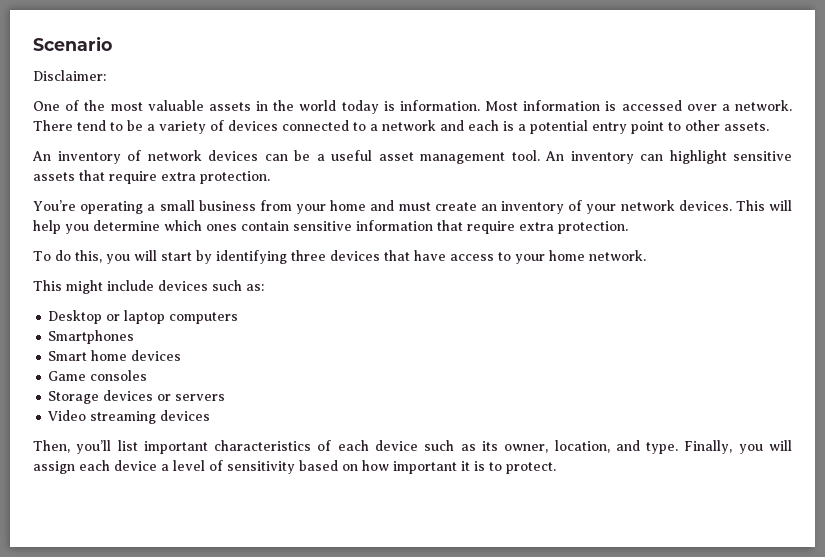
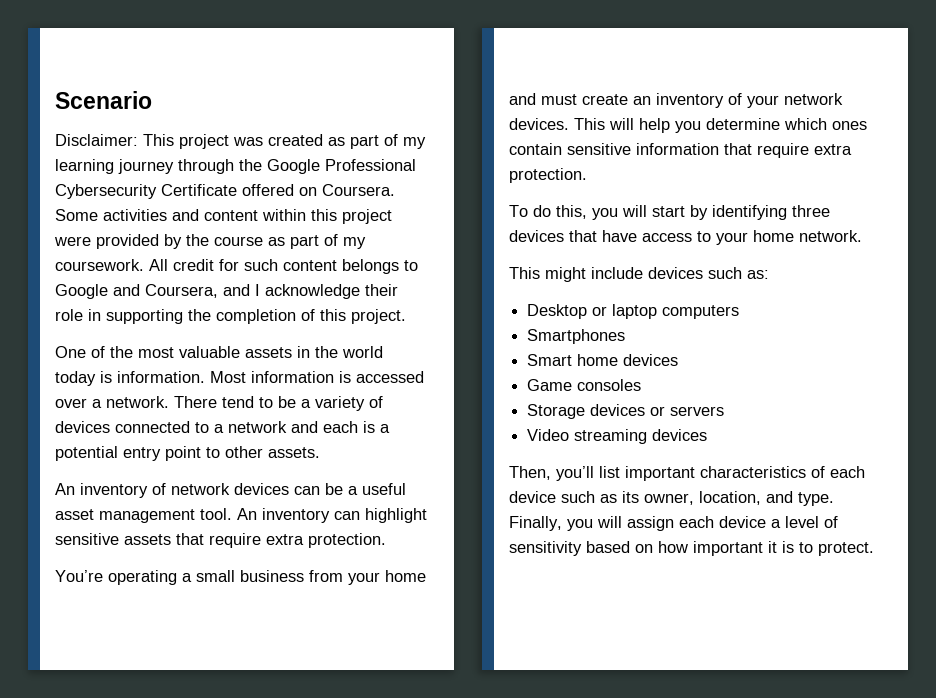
(106, 75) none -> [143,134,426,149] [55,159,416,174] [55,184,395,199] [55,209,392,224] [54,234,366,249] [55,259,418,274] [55,284,398,299] [55,309,406,324] This project was created as part of my learning journey through the Google Professional Cybersecurity Certificate offered on Coursera. Some activities and content within this project were provided by the course as part of my coursework. All credit for such content belongs to Google and Coursera, and I acknowledge their role in supporting the completion of this project.

